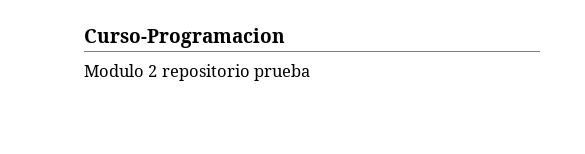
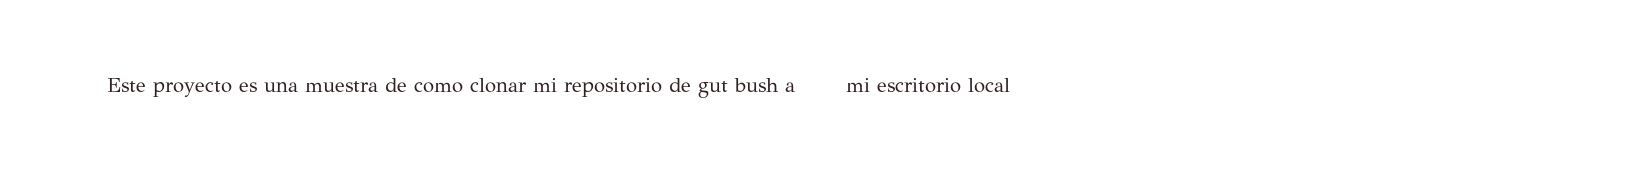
[84,28,285,48] [84,64,311,81] Curso-Programacion // Modulo 2 repositorio prueba -> [107,78,1010,98] Este proyecto es una muestra de como clonar mi repositorio de gut bush a mi escritorio local

